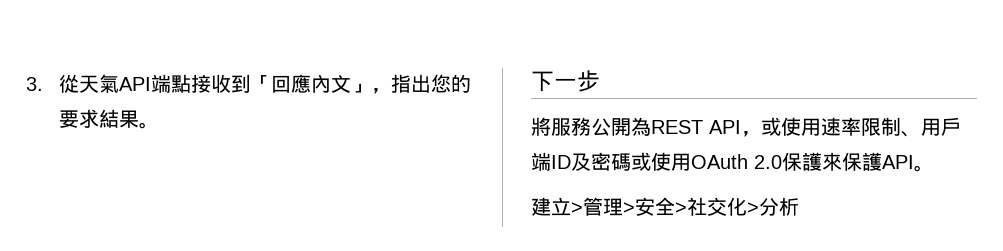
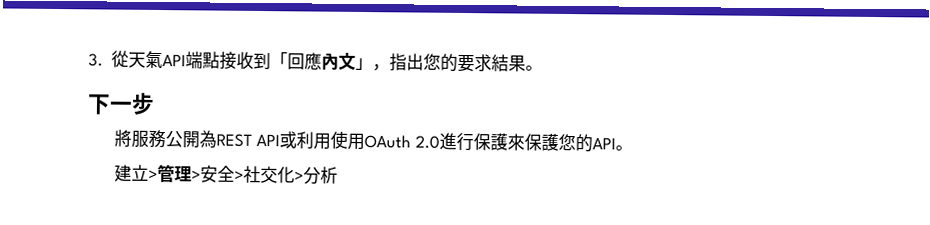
[741,117,961,137] [531,152,651,171] ，或使用速率限制、用戶端ID及密碼或 -> [279,131,332,150] 或利用
(782, 162) none -> [438,132,474,152] 進行
(882, 161) none -> [557,133,593,153] 您的

